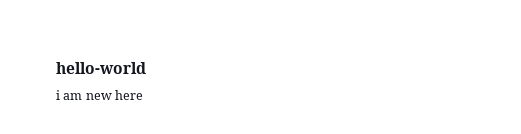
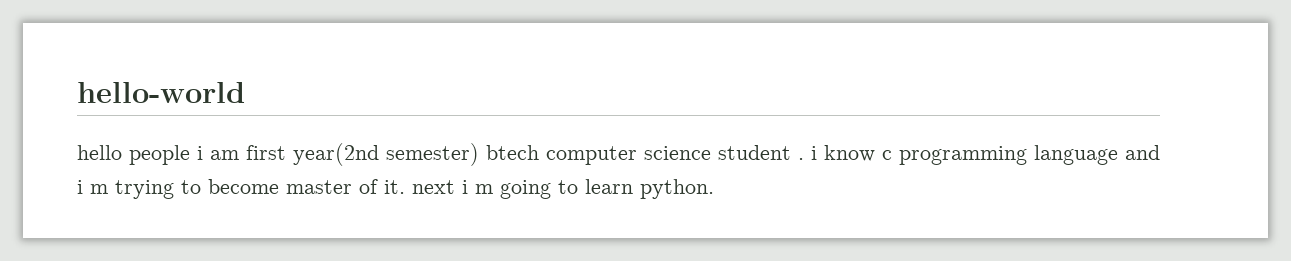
[56,90,144,100] i am new here -> [77,143,1160,166] [77,179,714,199] hello people i am first year(2nd semester) btech computer science student . i know c programming language and i m trying to become master of it. next i m going to learn python.

